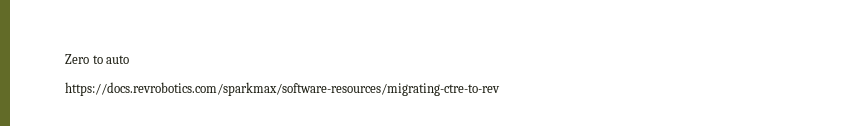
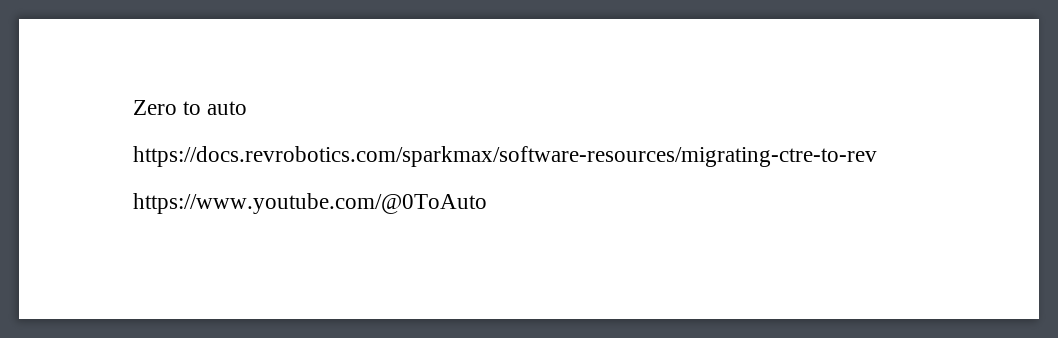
(500, 89) none -> [133,193,487,214] // https://www.youtube.com/@0ToAuto

